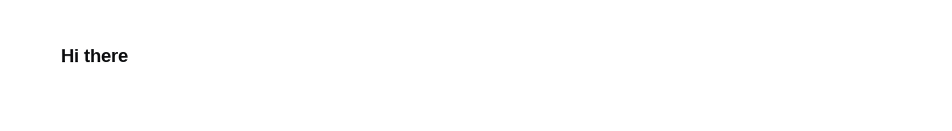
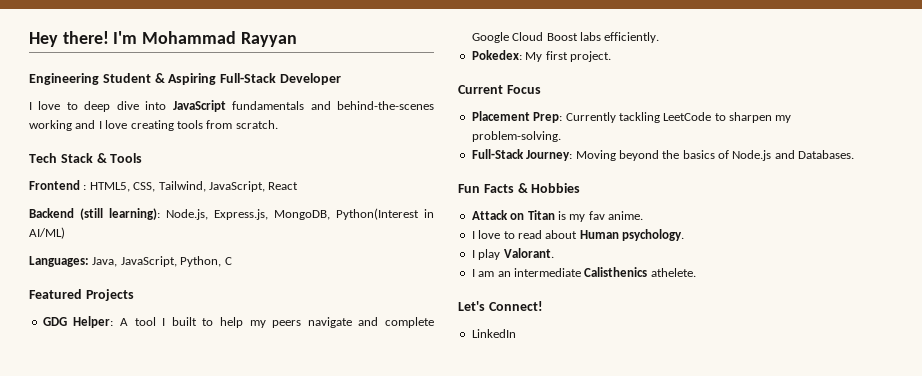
[60,48,128,63] Hi there -> [29,31,297,47] [29,73,341,85] [29,100,435,112] [29,120,278,131] [29,153,143,163] [29,180,299,192] [29,208,434,220] [29,227,65,239] [29,256,232,267] [29,289,134,301] [42,316,434,328] [471,32,660,43] [471,50,611,62] [458,85,541,94] [471,111,792,123] [471,131,561,142] [471,149,855,161] [458,183,581,193] [471,210,643,222] [471,229,684,241] [471,248,554,260] [471,267,696,277] [458,301,543,311] [471,329,516,338] Hey there! I'm Mohammad Rayyan // Engineering Student & Aspiring Full-Stack Developer // I love to deep dive into JavaScript fundamentals and behind-the-scenes working and I love creating tools from scratch. // Tech Stack & Tools // Frontend : HTML5, CSS, Tailwind, JavaScript, React // Backend (still learning): Node.js, Express.js, MongoDB, Python(Interest in AI/ML) // Languages: Java, JavaScript, Python, C // Featured Projects // GDG Helper: A tool I built to help my peers navigate and complete Google Cloud Boost labs efficiently. // Pokedex: My first project. // Current Focus // Placement Prep: Currently tackling LeetCode to sharpen my problem-solving. // Full-Stack Journey: Moving beyond the basics of Node.js and Databases. // Fun Facts & Hobbies // Attack on Titan is my fav anime. // I love to read about Human psychology. // I play Valorant. // I am an intermediate Calisthenics athelete. // Let's Connect! // LinkedIn

